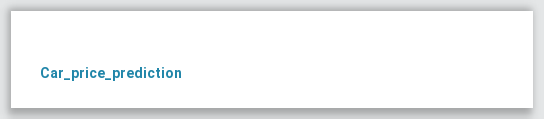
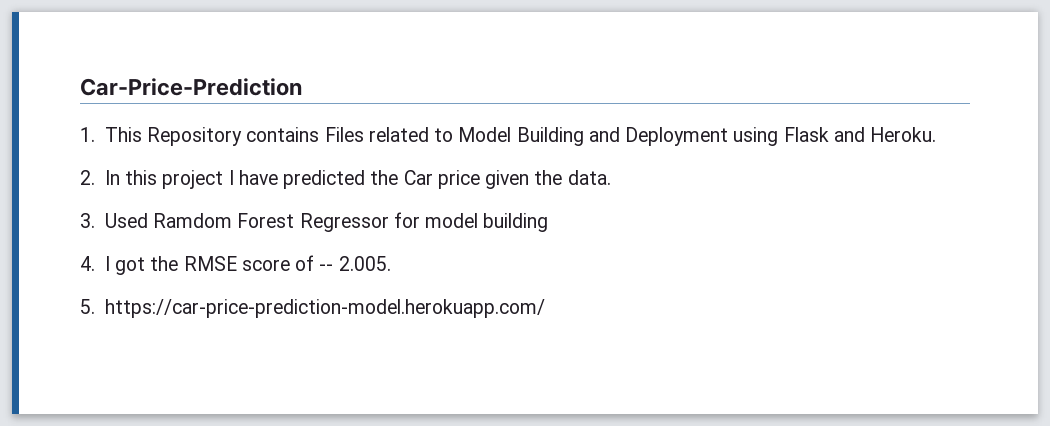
[40,67,182,81] Car_price_prediction -> [80,78,302,96] [80,127,937,146] [80,170,611,189] [80,212,549,232] [80,255,391,275] [80,299,545,318] Car-Price-Prediction // 1. This Repository contains Files related to Model Building and Deployment using Flask and Heroku. // 2. In this project I have predicted the Car price given the data. // 3. Used Ramdom Forest Regressor for model building // 4. I got the RMSE score of -- 2.005. // 5. https://car-price-prediction-model.herokuapp.com/

